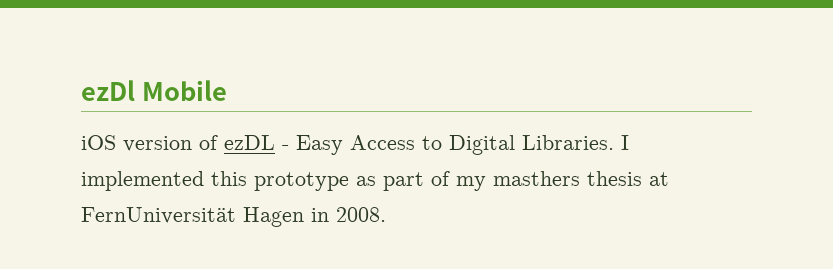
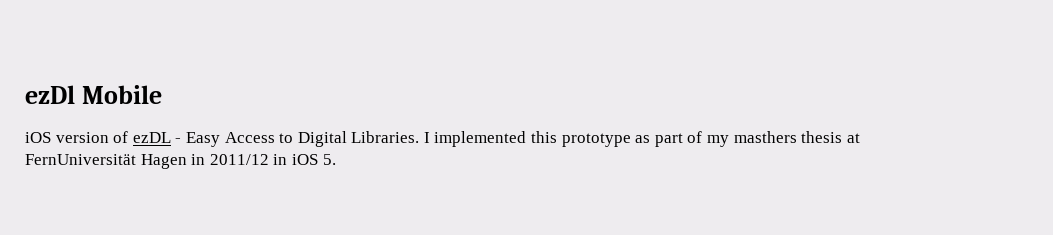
[336,207,386,222] 2008. -> [209,154,336,165] 2011/12 in iOS 5.

